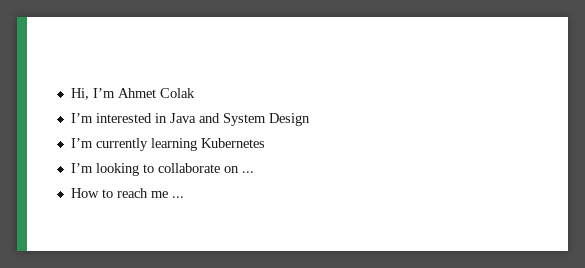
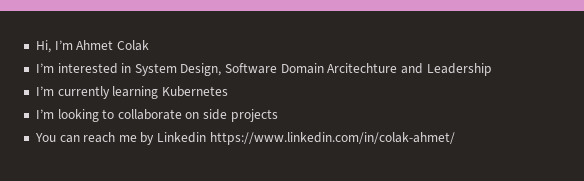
[169,113,310,126] Java and System Design -> [134,63,492,76] System Design, Software Domain Arcitechture and Leadership
[241,171,254,173] [70,188,184,198] ... // How to reach me ... -> [203,109,278,122] [34,132,455,145] side projects // You can reach me by Linkedin https://www.linkedin.com/in/colak-ahmet/

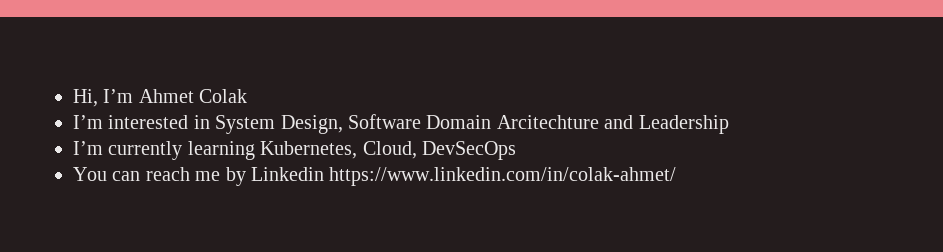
[161,86,228,97] [35,109,278,122] Kubernetes // I’m looking to collaborate on side projects -> [260,141,516,160] Kubernetes, Cloud, DevSecOps

